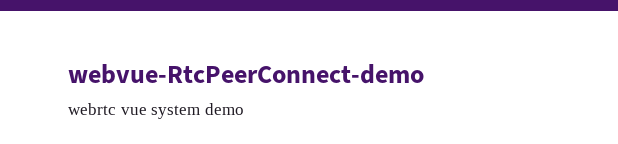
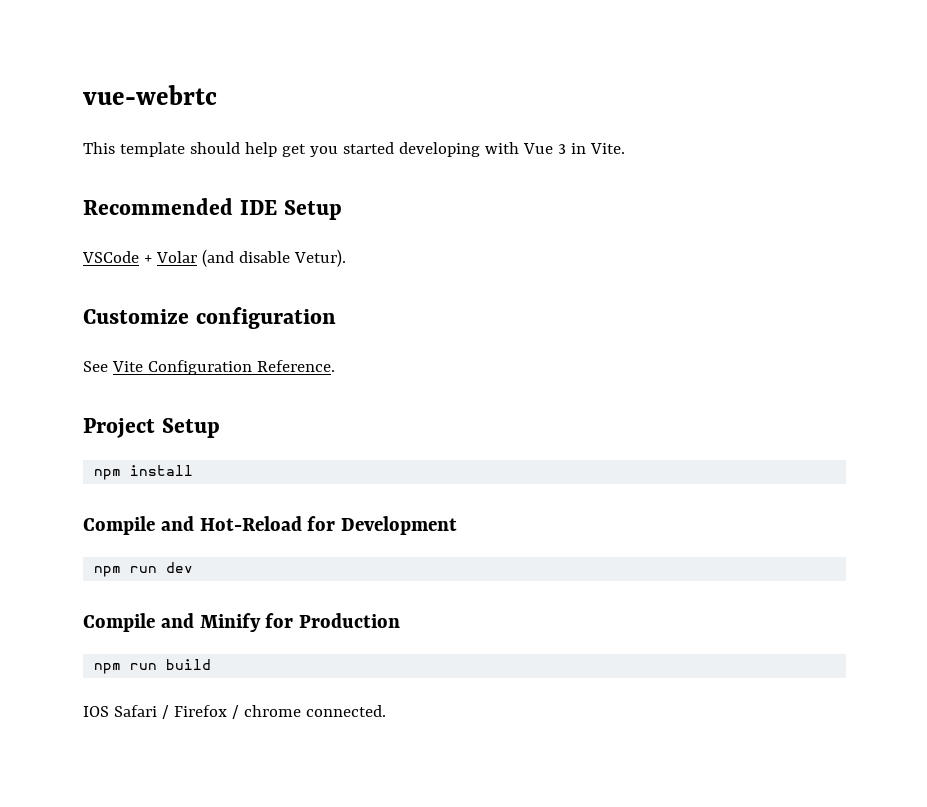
[68,64,424,84] [68,103,244,119] webvue-RtcPeerConnect-demo // webrtc vue system demo -> [83,85,217,105] [83,142,625,157] [83,198,342,220] [82,249,346,267] [83,307,336,329] [83,360,335,375] [83,418,220,438] [94,465,194,480] [83,516,458,535] [94,562,194,577] [83,613,401,632] [94,659,212,674] [83,705,386,719] vue-webrtc // This template should help get you started developing with Vue 3 in Vite. // Recommended IDE Setup // VSCode + Volar (and disable Vetur). // Customize configuration // See Vite Configuration Reference. // Project Setup // npm install // Compile and Hot-Reload for Development // npm run dev // Compile and Minify for Production // npm run build // IOS Safari / Firefox / chrome connected.

